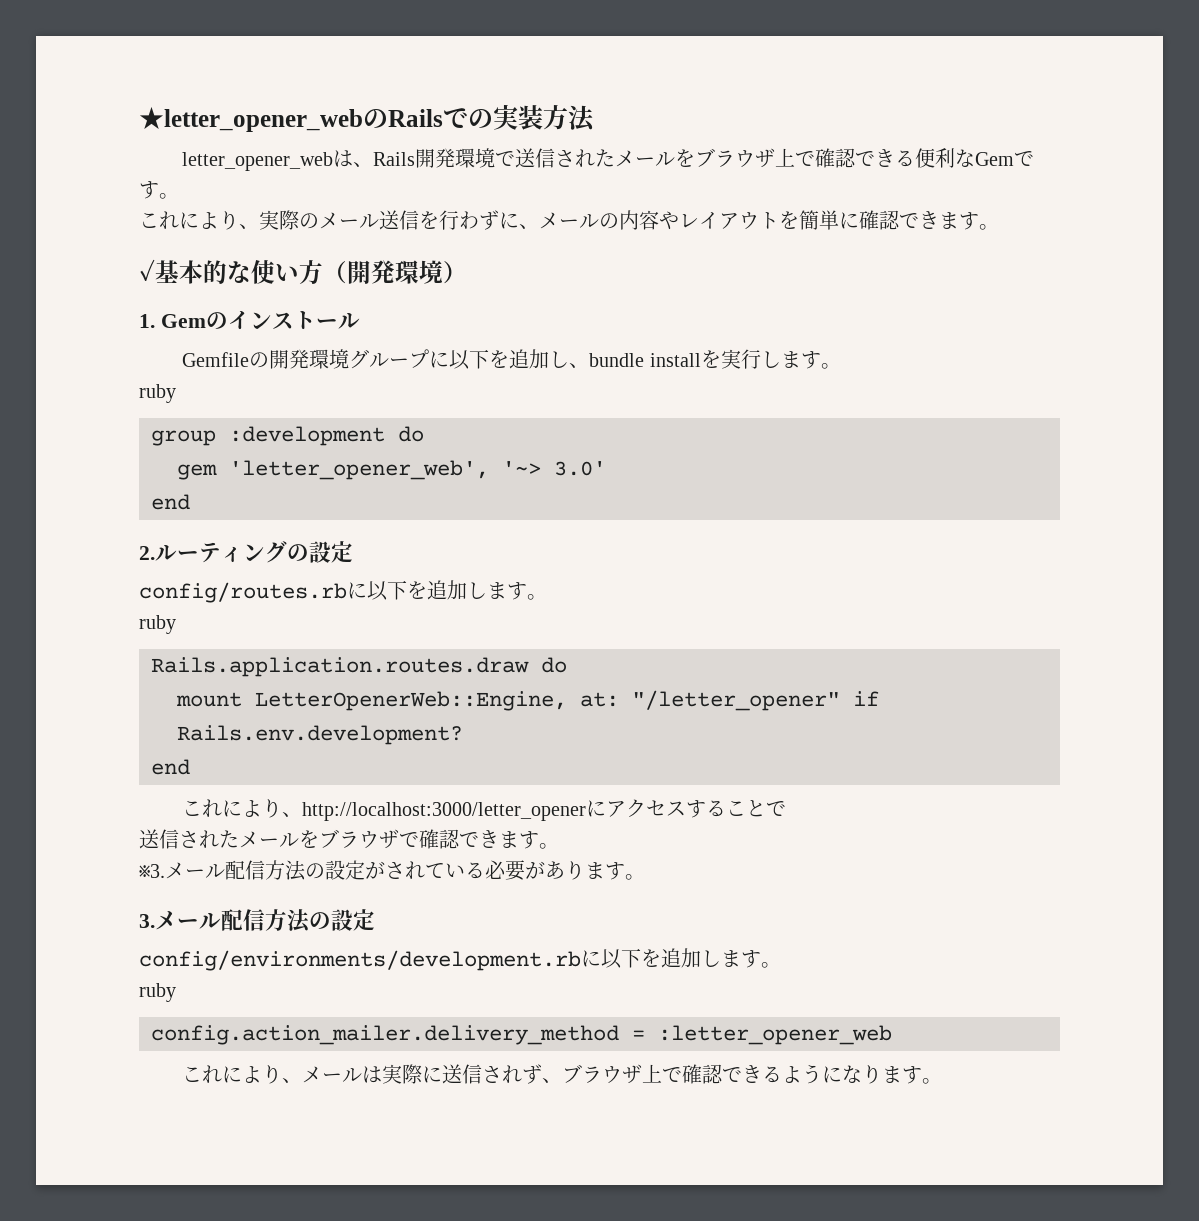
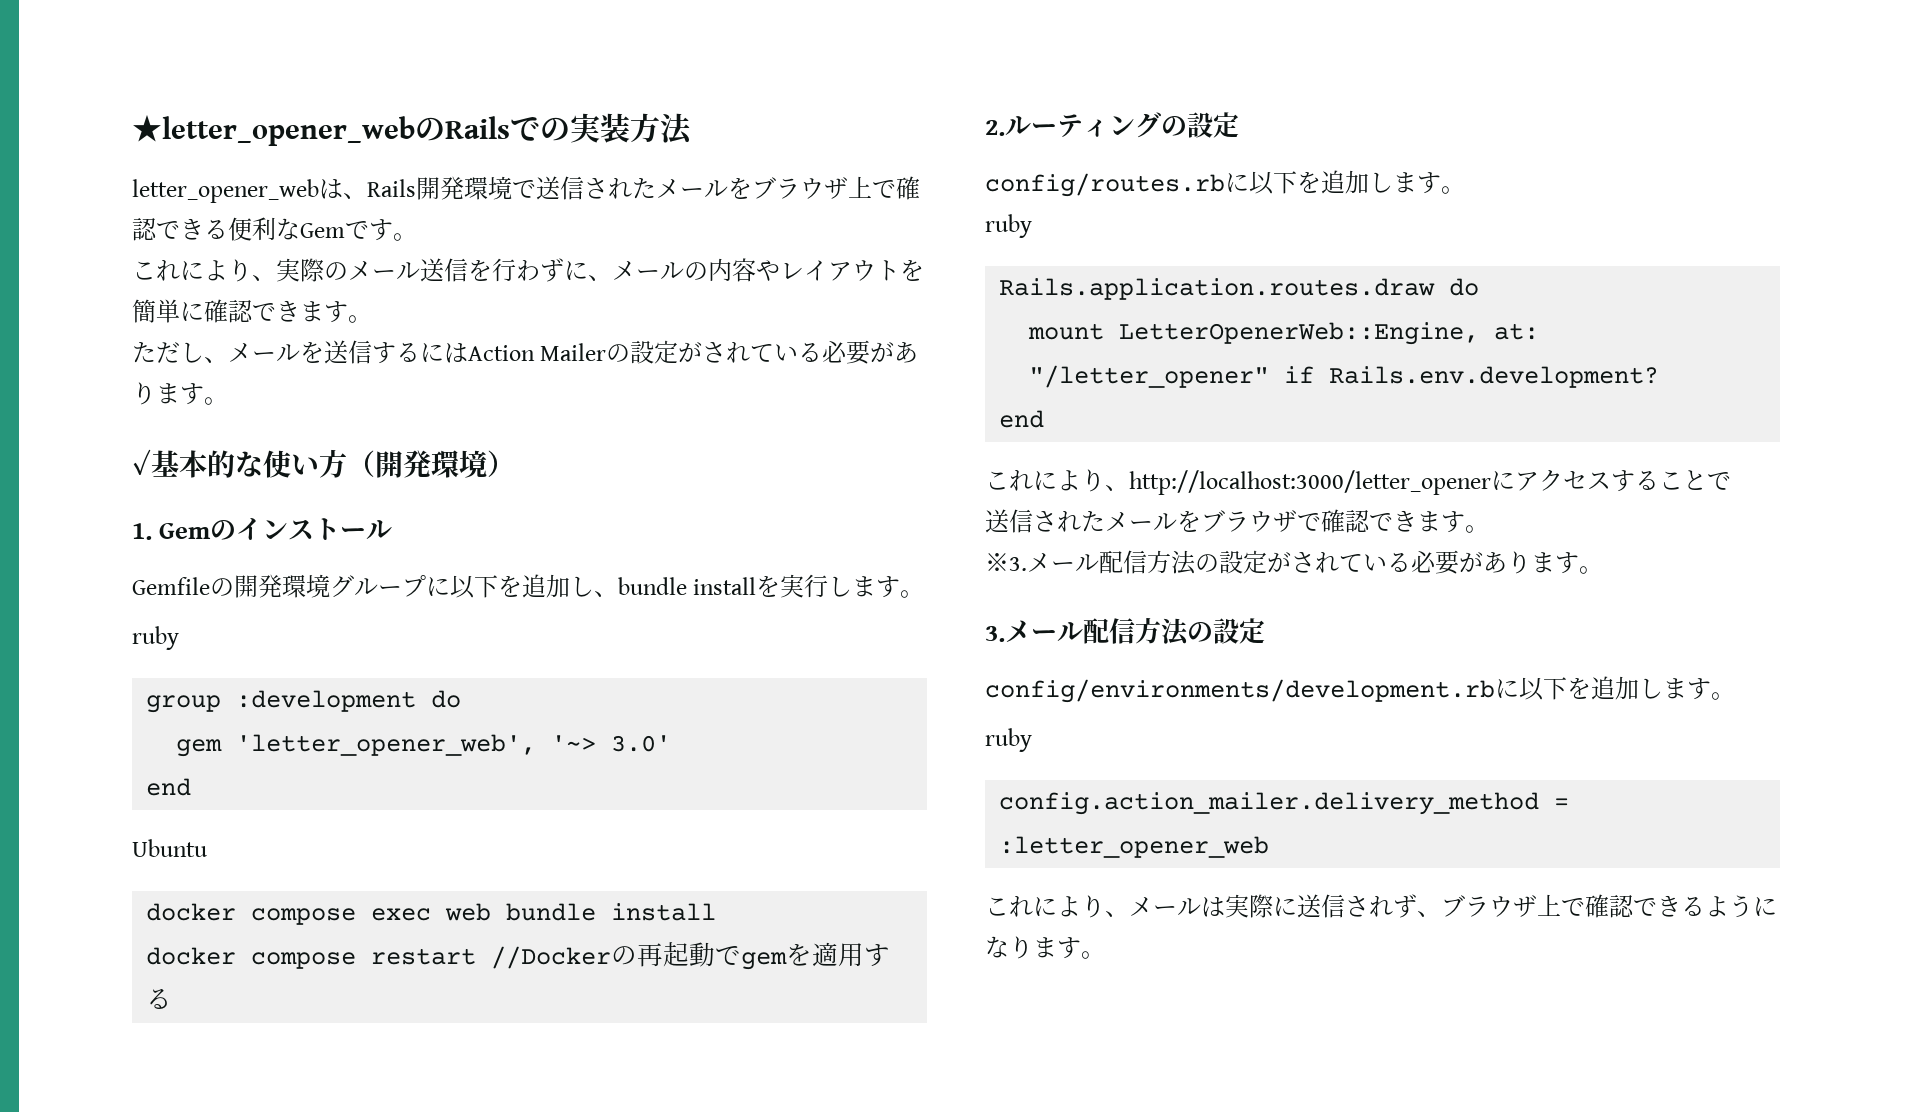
(999, 227) none -> [132,340,919,365] [132,382,228,405] // ただし、メールを送信するにはAction Mailerの設定がされている必要があります。
(190, 502) none -> [132,839,207,857] [146,903,717,925] [146,942,891,970] [146,989,173,1009] // Ubuntu // docker compose exec web bundle install // docker compose restart //Dockerの再起動でgemを適用する

